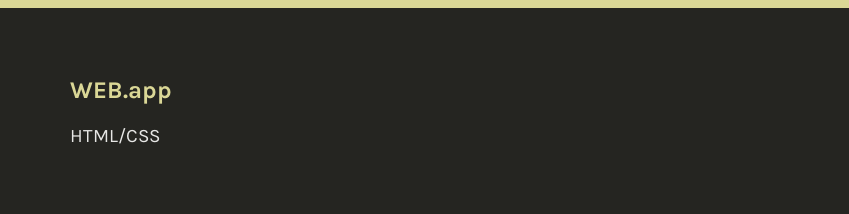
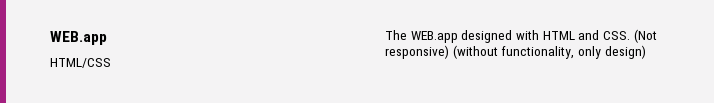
(160, 136) none -> [385,29,657,43] [385,45,646,59] // The WEB.app designed with HTML and CSS. (Not responsive) (without functionality, only design)

